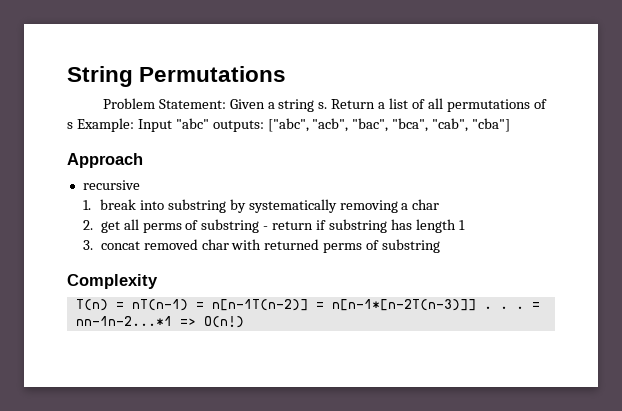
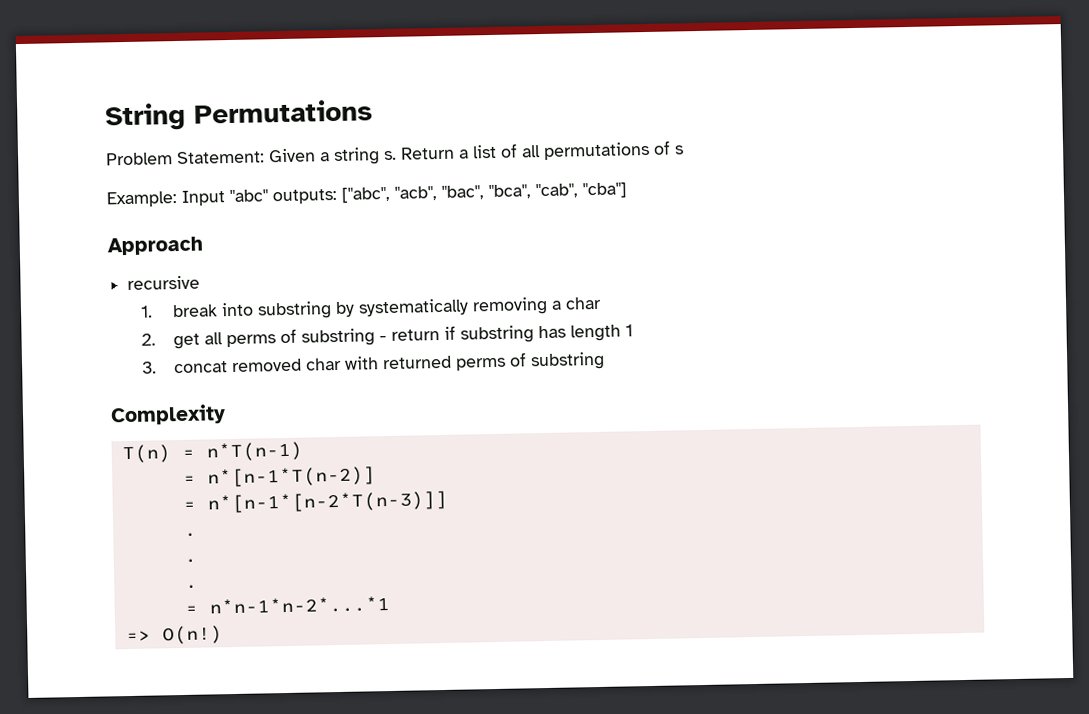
(73, 125) none -> (684, 150) //
[131,299,540,311] [75,316,172,326] nT(n-1) = n[n-1T(n-2)] = n[n-1*[n-2T(n-3)]] . . . = nn-1n-2...*1 -> [205,441,303,462] [182,466,376,488] [182,490,448,514] [183,532,197,537] [183,558,197,563] [184,584,198,589] [184,596,390,615] n*T(n-1) // = n*[n-1*T(n-2)] // = n*[n-1*[n-2*T(n-3)]] // . // . // . // = n*n-1*n-2*...*1 //

